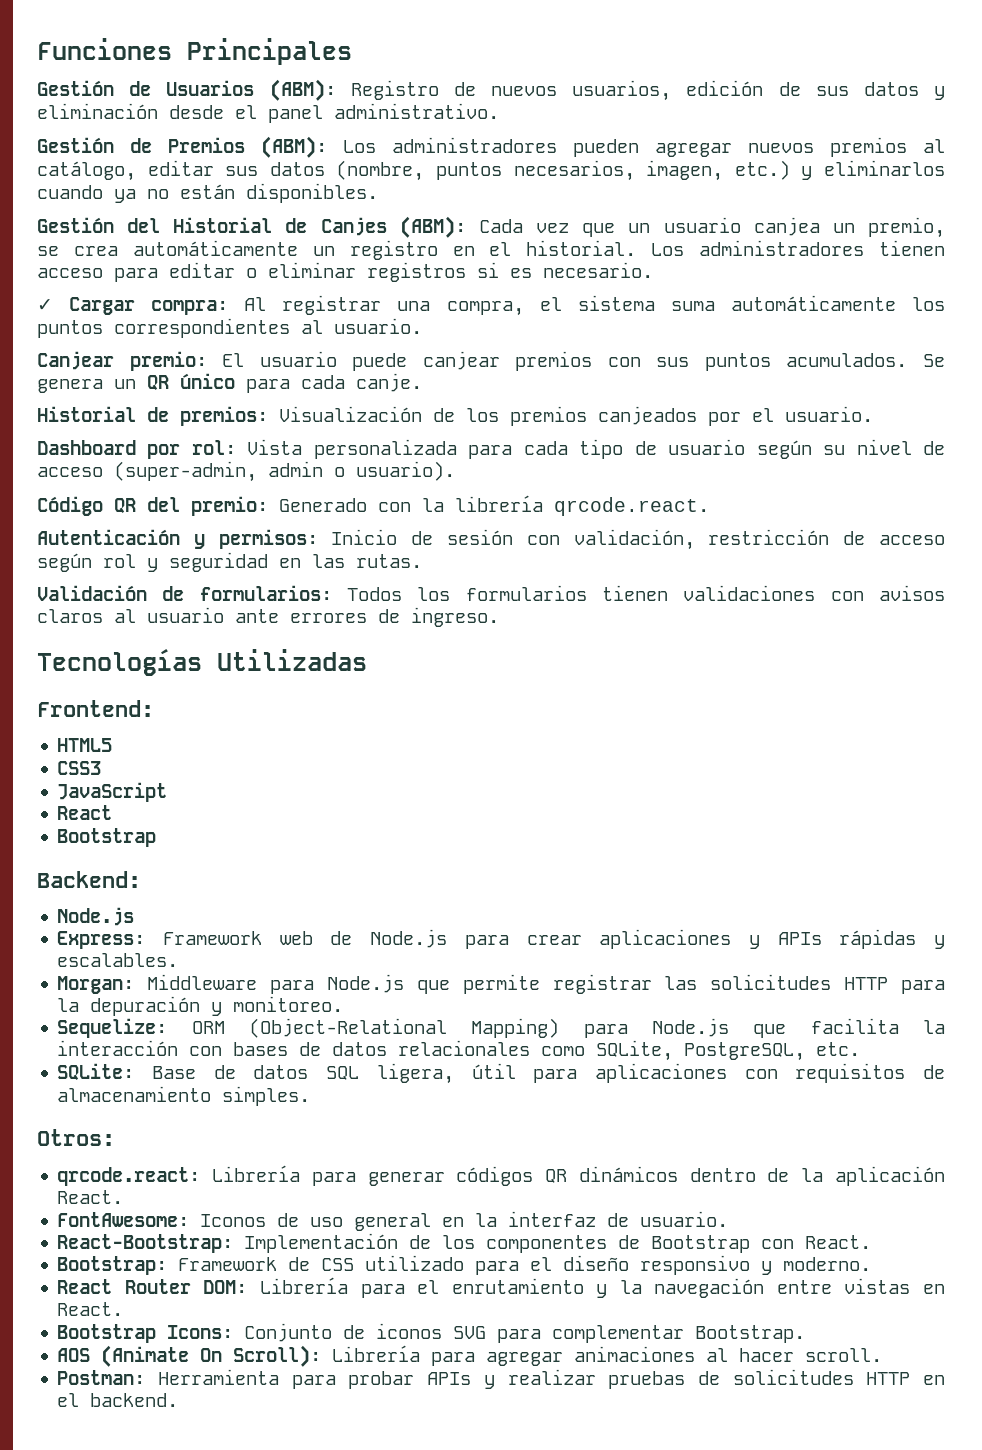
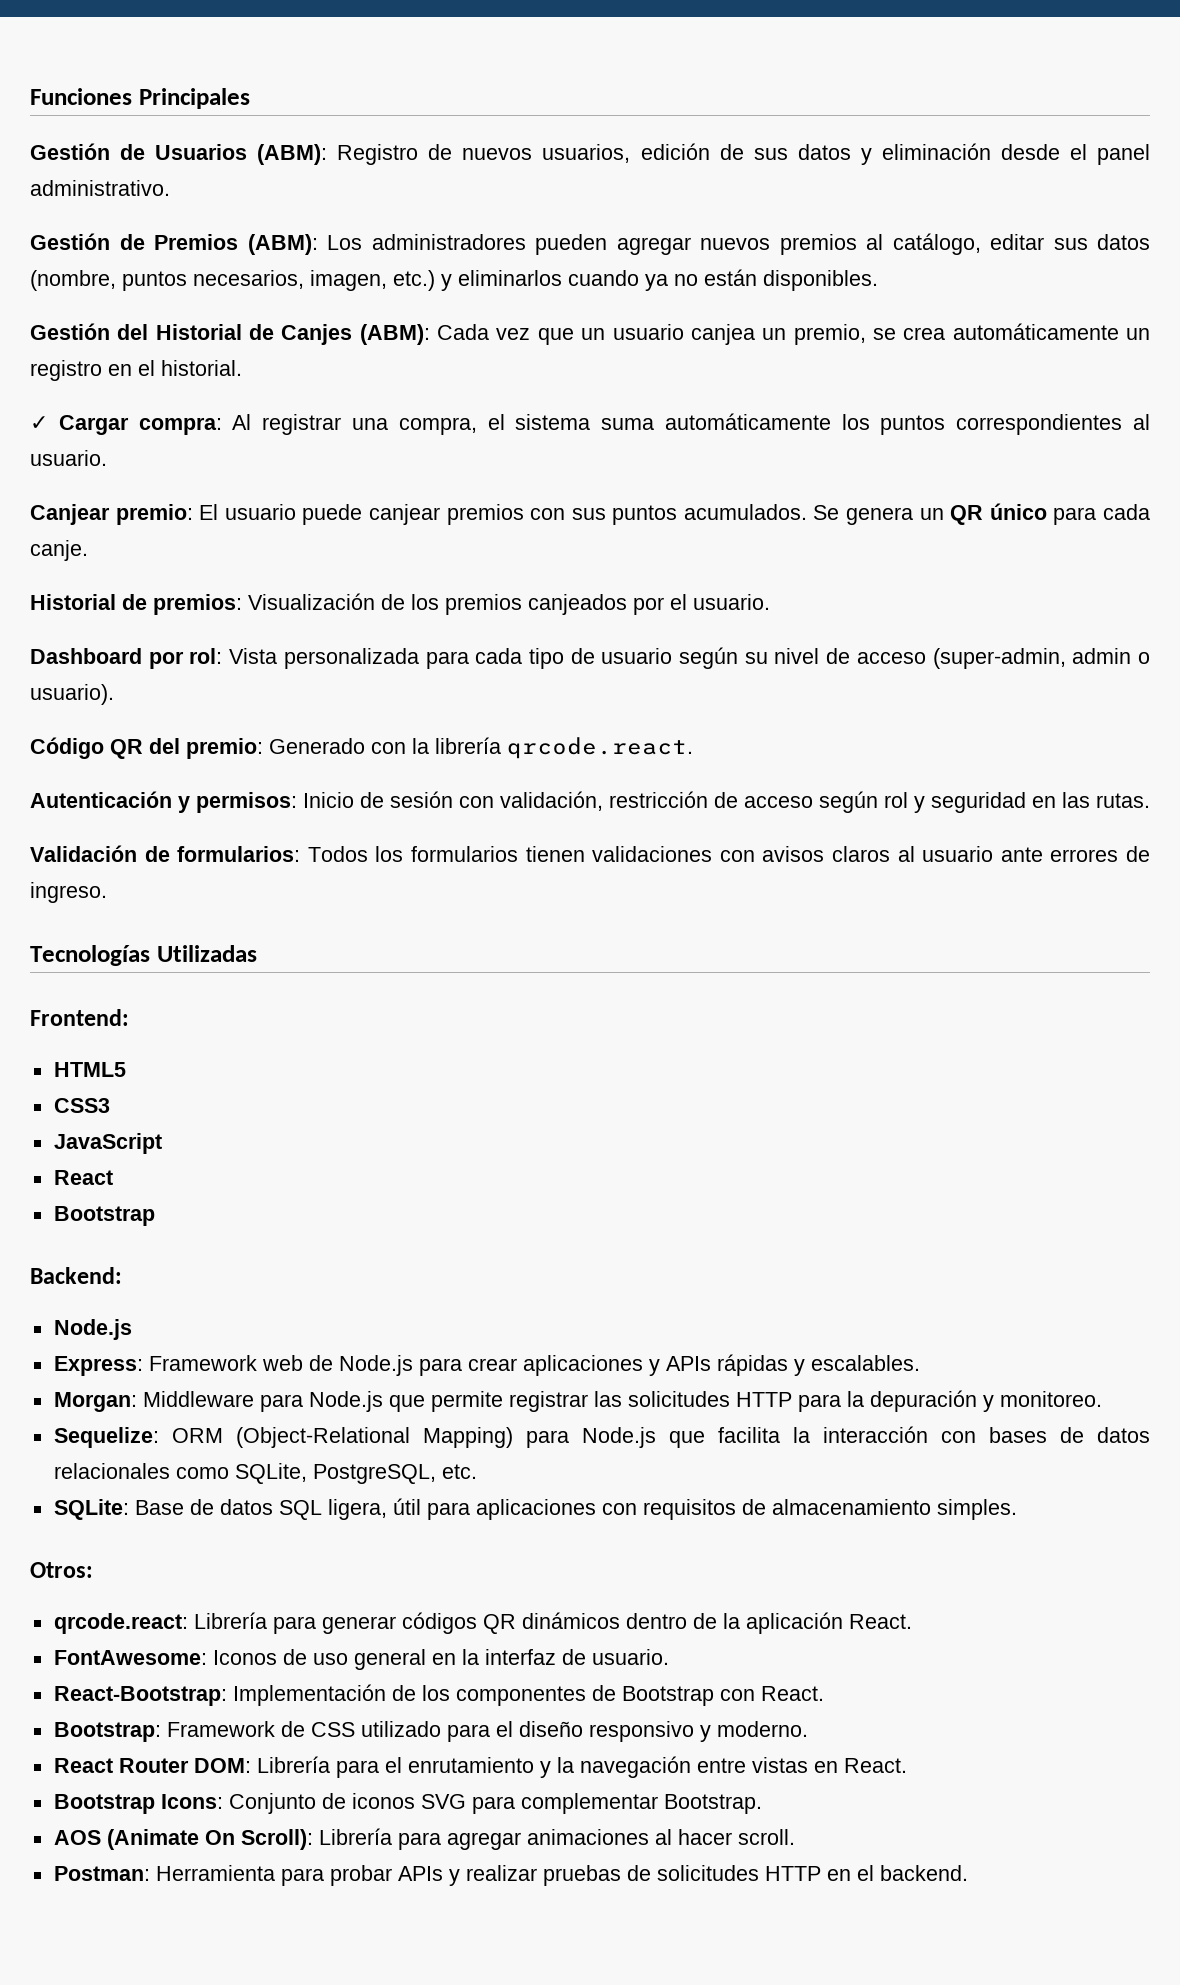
[651,240,945,256] [37,262,653,282] Los administradores tienen acceso para editar o eliminar registros si es necesario. -> (242, 368) none

